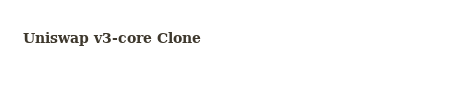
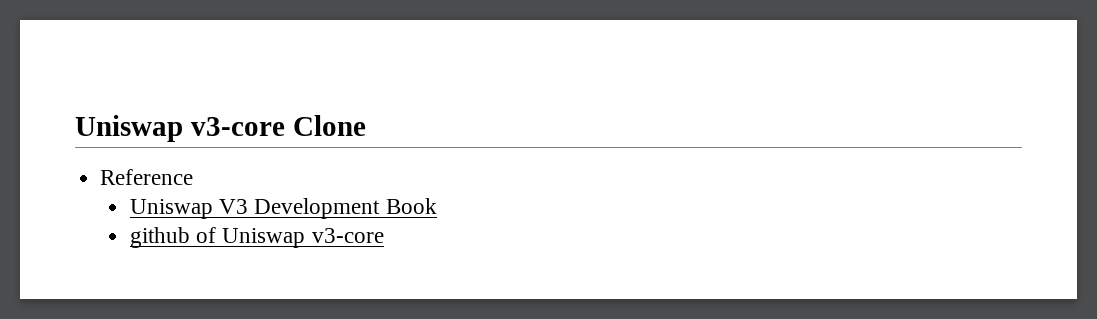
(201, 37) none -> [100,169,194,185] [129,198,437,219] [129,227,384,248] // Reference // Uniswap V3 Development Book // github of Uniswap v3-core

